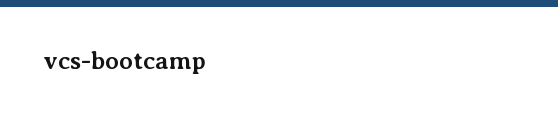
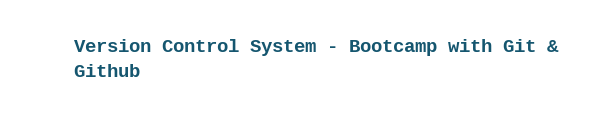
[43,51,206,74] vcs-bootcamp -> [74,39,559,56] [74,64,140,77] Version Control System - Bootcamp with Git & Github

